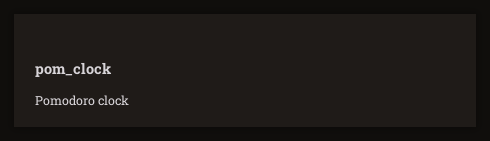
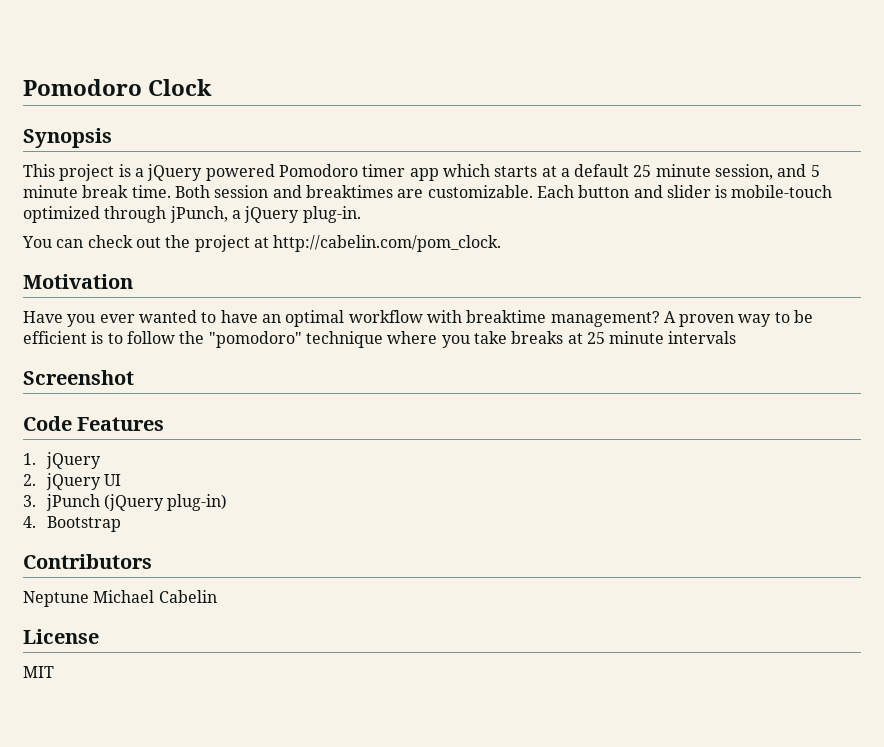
[35,62,112,77] [35,95,130,106] pom_clock // Pomodoro clock -> [23,79,213,96] [23,128,112,148] [23,164,820,181] [23,185,833,198] [23,206,361,223] [22,235,502,252] [23,274,133,289] [23,310,814,327] [23,331,737,348] [23,370,134,385] [23,416,165,431] [23,452,101,469] [23,473,122,490] [23,494,228,511] [23,516,121,532] [23,554,152,569] [23,590,217,607] [23,629,99,644] [23,666,54,678] Pomodoro Clock // Synopsis // This project is a jQuery powered Pomodoro timer app which starts at a default 25 minute session, and 5 minute break time. Both session and breaktimes are customizable. Each button and slider is mobile-touch optimized through jPunch, a jQuery plug-in. // You can check out the project at http://cabelin.com/pom_clock. // Motivation // Have you ever wanted to have an optimal workflow with breaktime management? A proven way to be efficient is to follow the "pomodoro" technique where you take breaks at 25 minute intervals // Screenshot // Code Features // 1. jQuery // 2. jQuery UI // 3. jPunch (jQuery plug-in) // 4. Bootstrap // Contributors // Neptune Michael Cabelin // License // MIT

